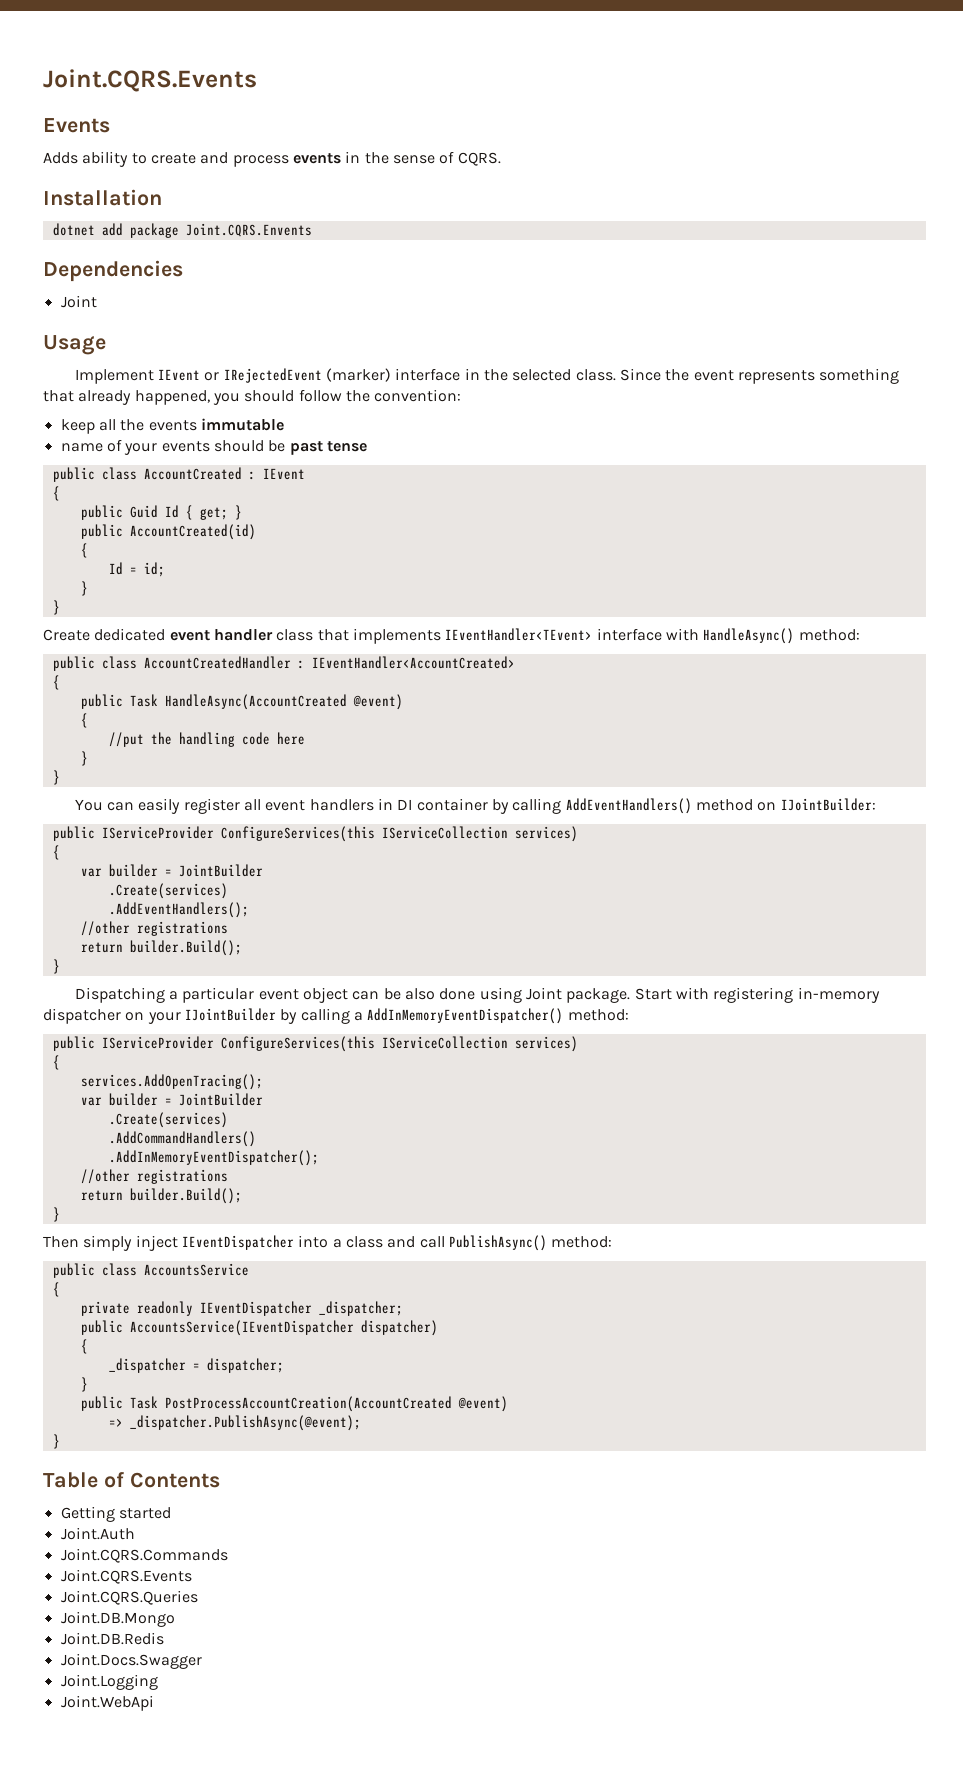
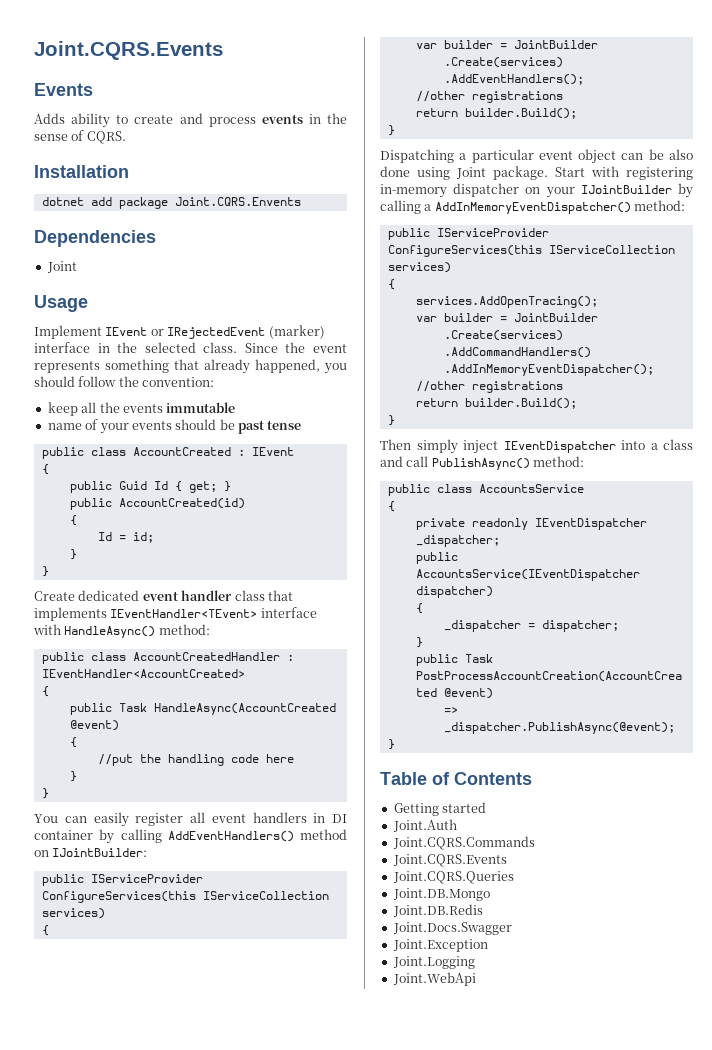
(202, 1661) none -> [392,939,488,952] // Joint.Exception

